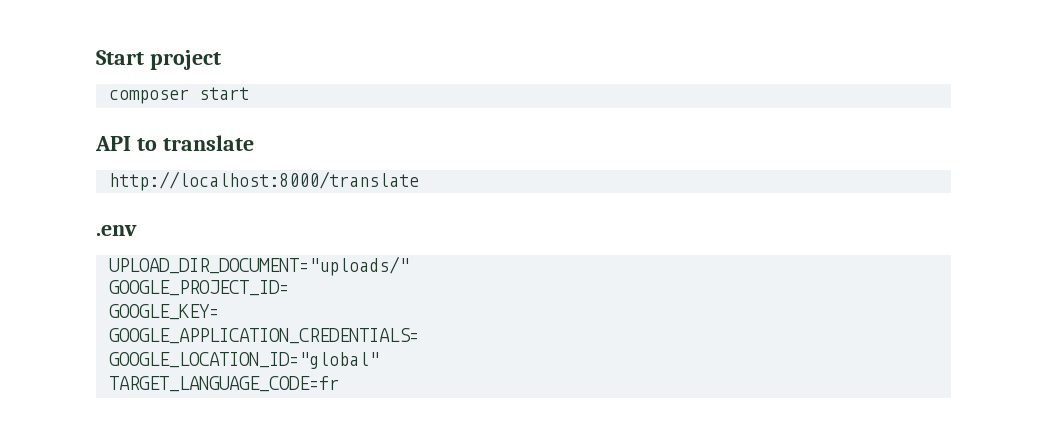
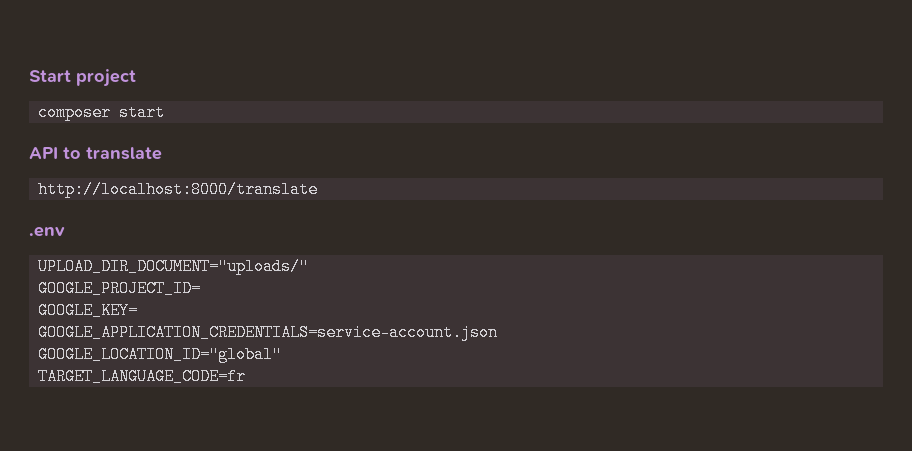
[108,328,419,344] GOOGLE_APPLICATION_CREDENTIALS= -> [37,324,498,341] GOOGLE_APPLICATION_CREDENTIALS=service-account.json

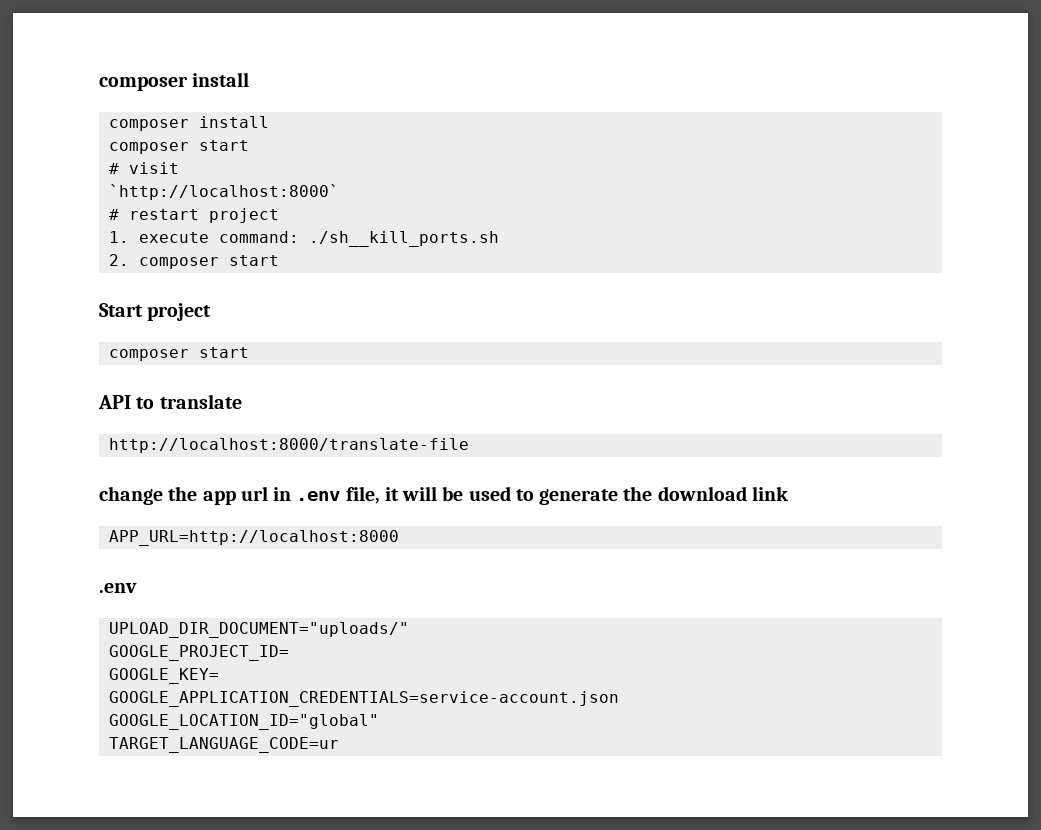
(29, 76) none -> [99,72,250,91] [109,116,270,131] [109,140,250,154] [109,162,180,174] [109,184,340,200] [109,208,280,223] [109,231,500,247] [109,254,280,269] composer install // composer install // composer start // # visit // `http://localhost:8000` // # restart project // 1. execute command: ./sh__kill_ports.sh // 2. composer start //
[37,181,318,198] http://localhost:8000/translate -> [109,438,470,453] [99,486,788,505] [109,530,400,546] http://localhost:8000/translate-file // change the app url in .env file, it will be used to generate the download link // APP_URL=http://localhost:8000
[37,368,246,385] TARGET_LANGUAGE_CODE=fr -> [109,737,340,753] TARGET_LANGUAGE_CODE=ur

